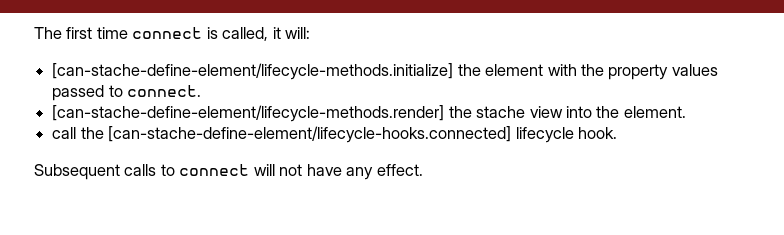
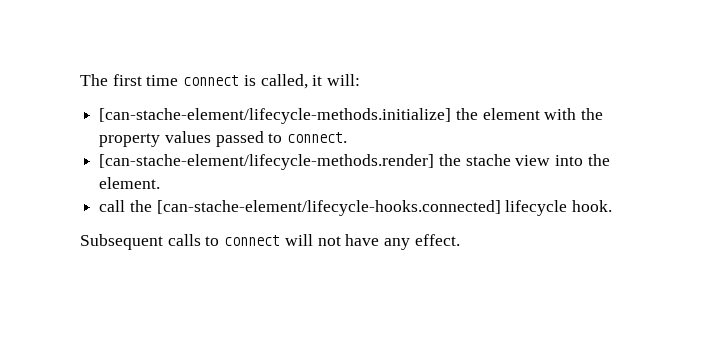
[52,63,454,80] [can-stache-define-element/lifecycle-methods.initialize] -> [99,108,452,124] [can-stache-element/lifecycle-methods.initialize]
[52,105,445,122] [can-stache-define-element/lifecycle-methods.render] -> [99,154,435,170] [can-stache-element/lifecycle-methods.render]
[108,126,512,143] [can-stache-define-element/lifecycle-hooks.connected] -> [156,200,501,216] [can-stache-element/lifecycle-hooks.connected]

